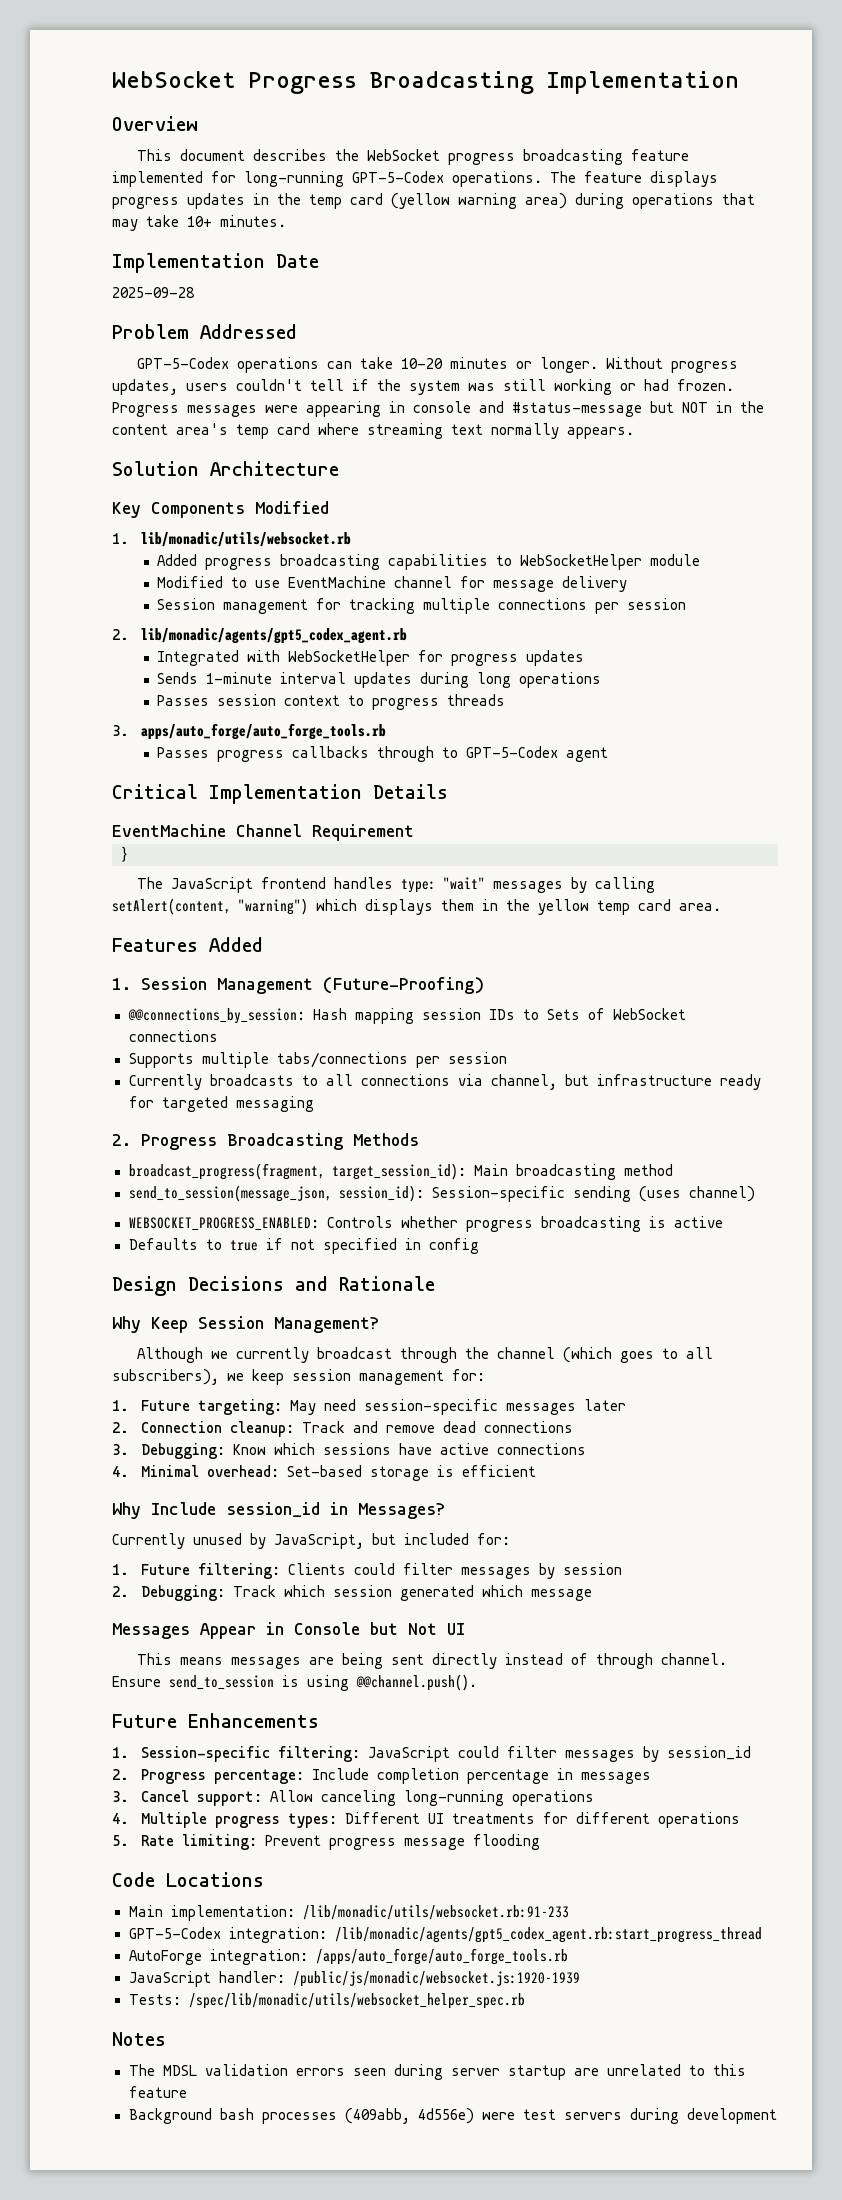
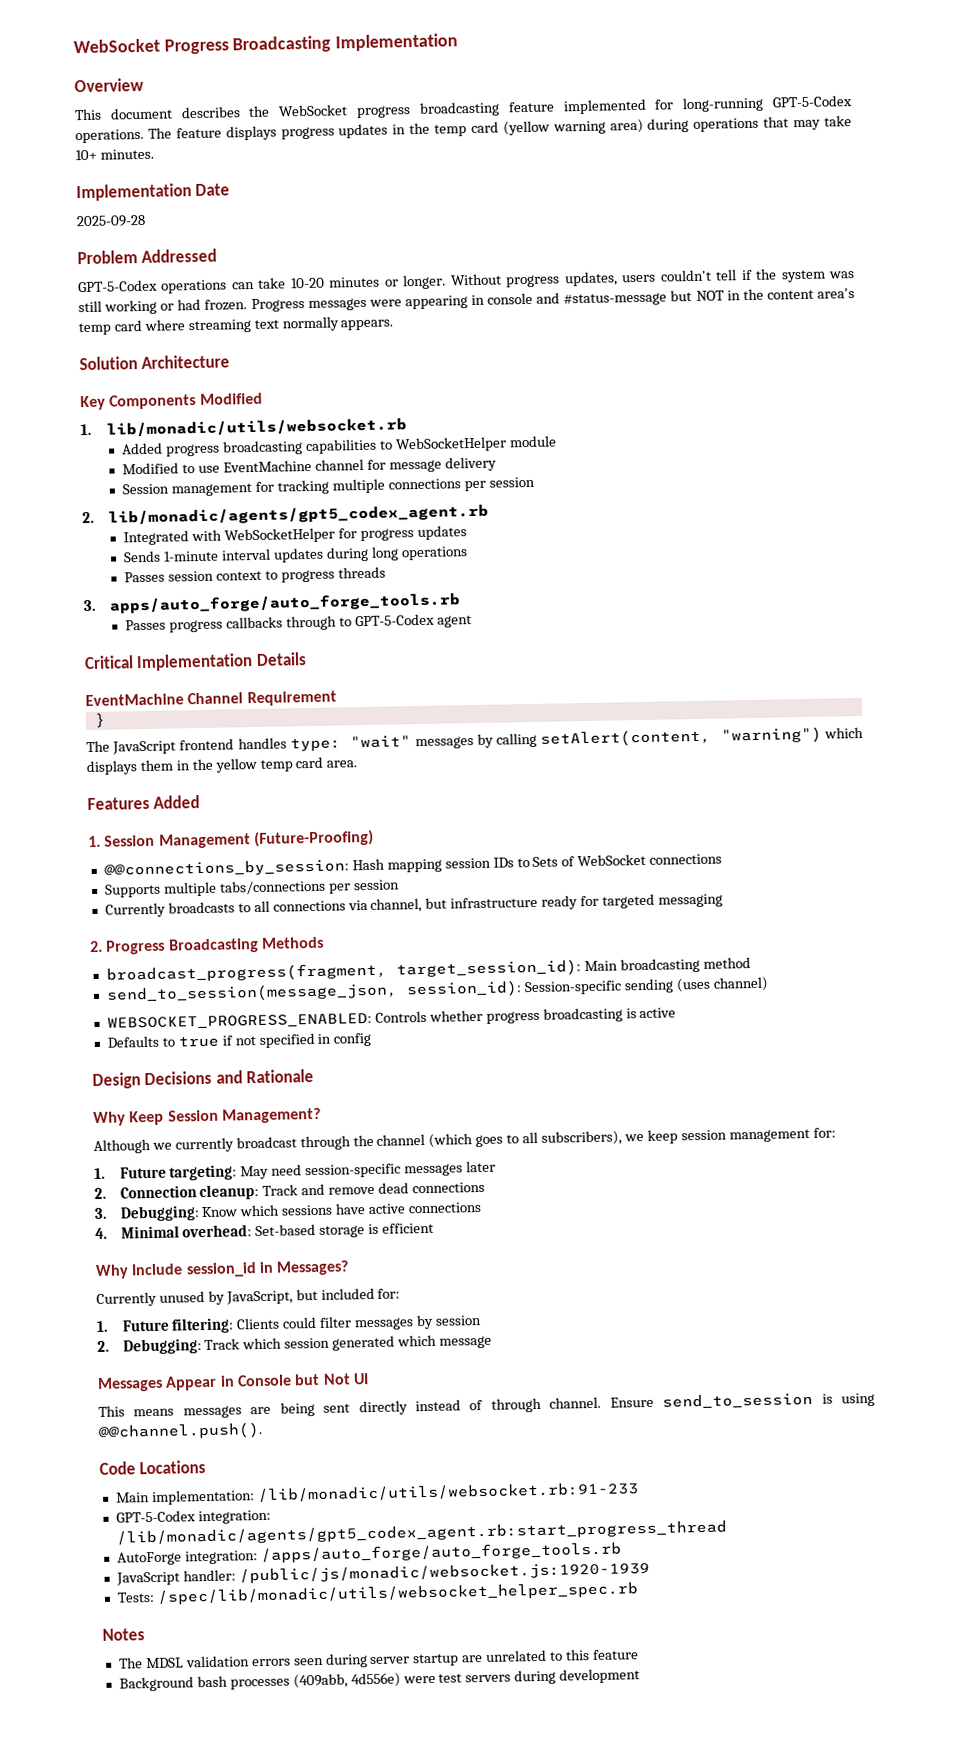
[112,1713,319,1728] [112,1746,751,1762] [112,1768,651,1784] [112,1790,594,1806] [112,1812,740,1828] [112,1834,540,1850] // Future Enhancements // 1. Session-specific filtering: JavaScript could filter messages by session_id // 2. Progress percentage: Include completion percentage in messages // 3. Cancel support: Allow canceling long-running operations // 4. Multiple progress types: Different UI treatments for different operations // 5. Rate limiting: Prevent progress message flooding -> (263, 1431) none

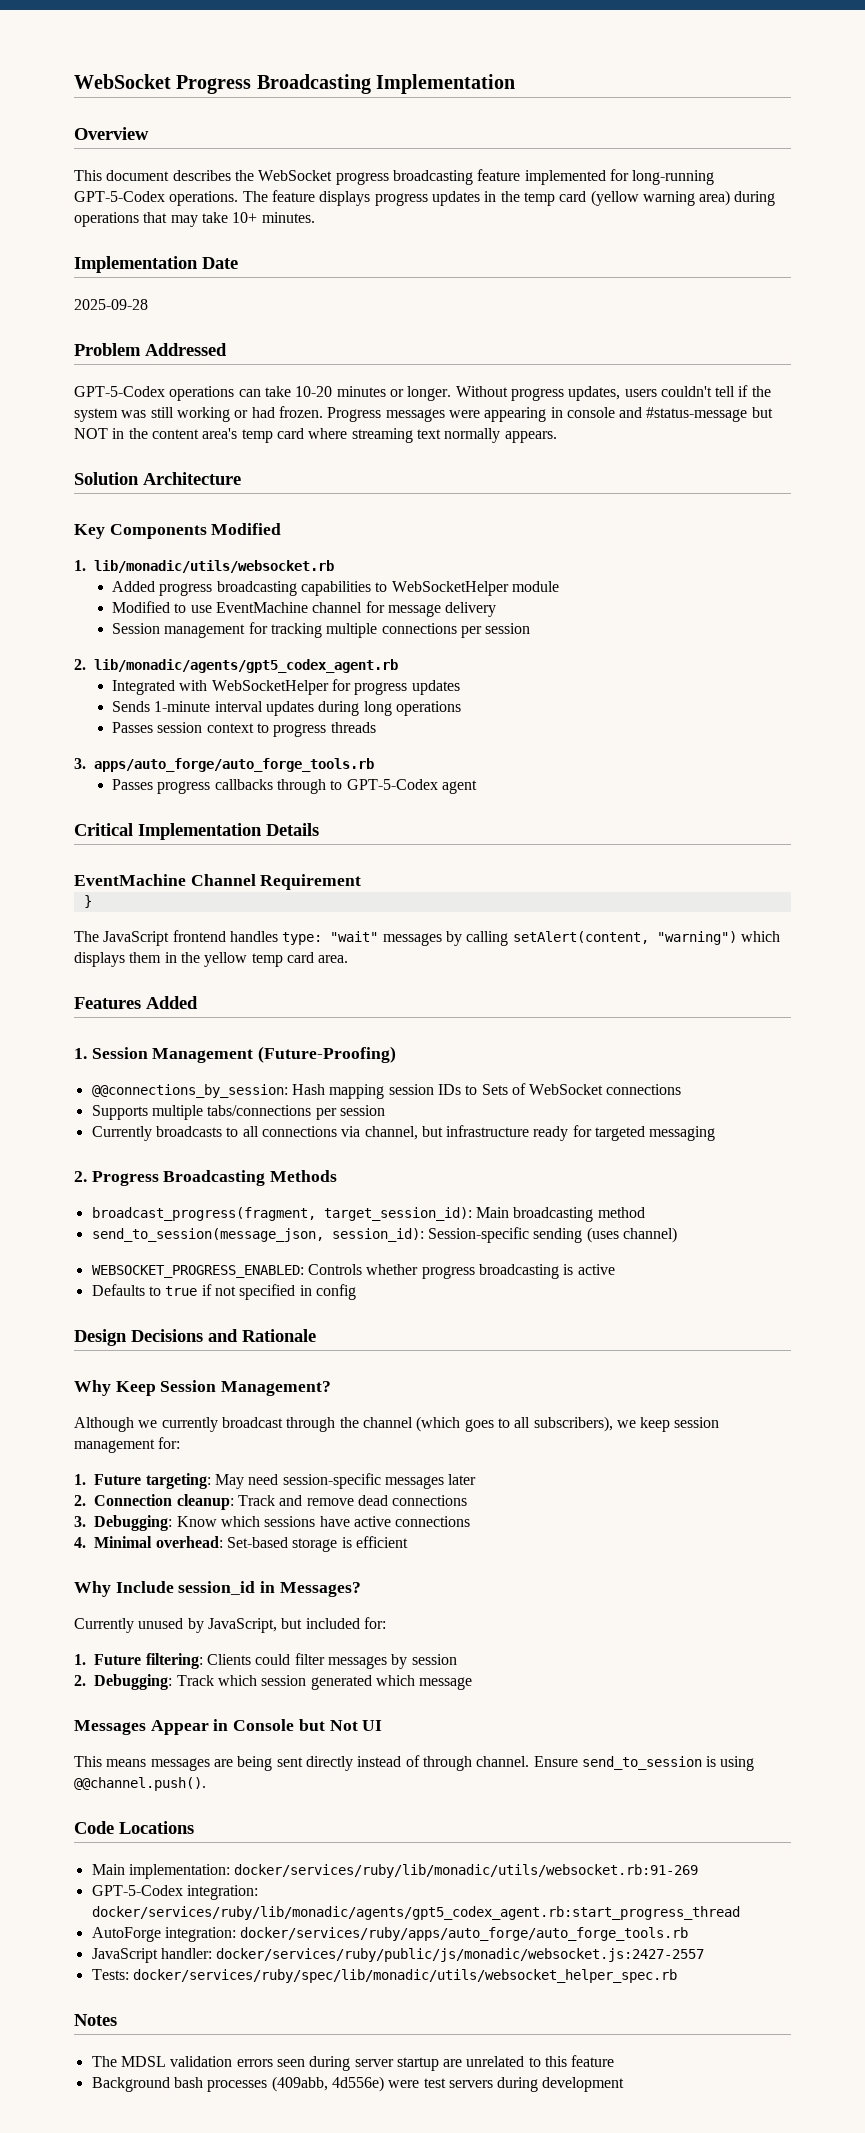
[256,1481,639,1503] /lib/monadic/utils/websocket.rb:91-233 -> [234,1864,699,1878] docker/services/ruby/lib/monadic/utils/websocket.rb:91-269
[115,1519,727,1546] /lib/monadic/agents/gpt5_codex_agent.rb:start_progress_thread -> [91,1906,740,1920] docker/services/ruby/lib/monadic/agents/gpt5_codex_agent.rb:start_progress_thread
[260,1541,622,1564] /apps/auto_forge/auto_forge_tools.rb -> [240,1927,689,1941] docker/services/ruby/apps/auto_forge/auto_forge_tools.rb
[238,1560,650,1584] /public/js/monadic/websocket.js:1920-1939 -> [216,1948,705,1962] docker/services/ruby/public/js/monadic/websocket.js:2427-2557
[156,1581,638,1605] /spec/lib/monadic/utils/websocket_helper_spec.rb -> [132,1969,677,1983] docker/services/ruby/spec/lib/monadic/utils/websocket_helper_spec.rb

